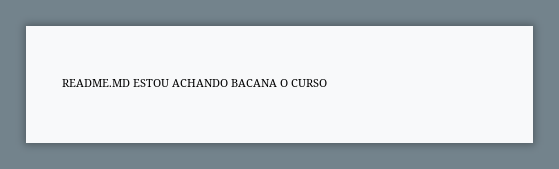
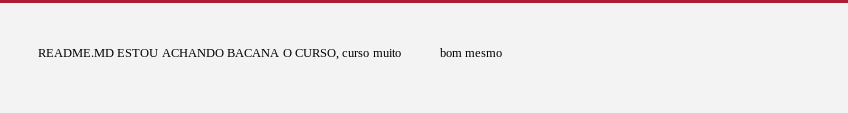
[291,79,327,87] CURSO -> [294,48,503,60] CURSO, curso muito bom mesmo

